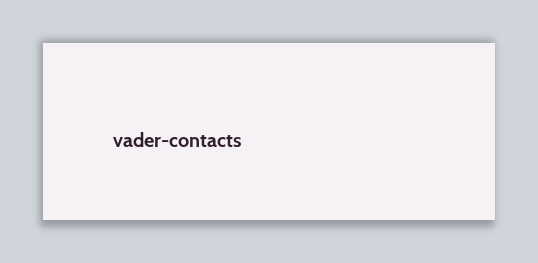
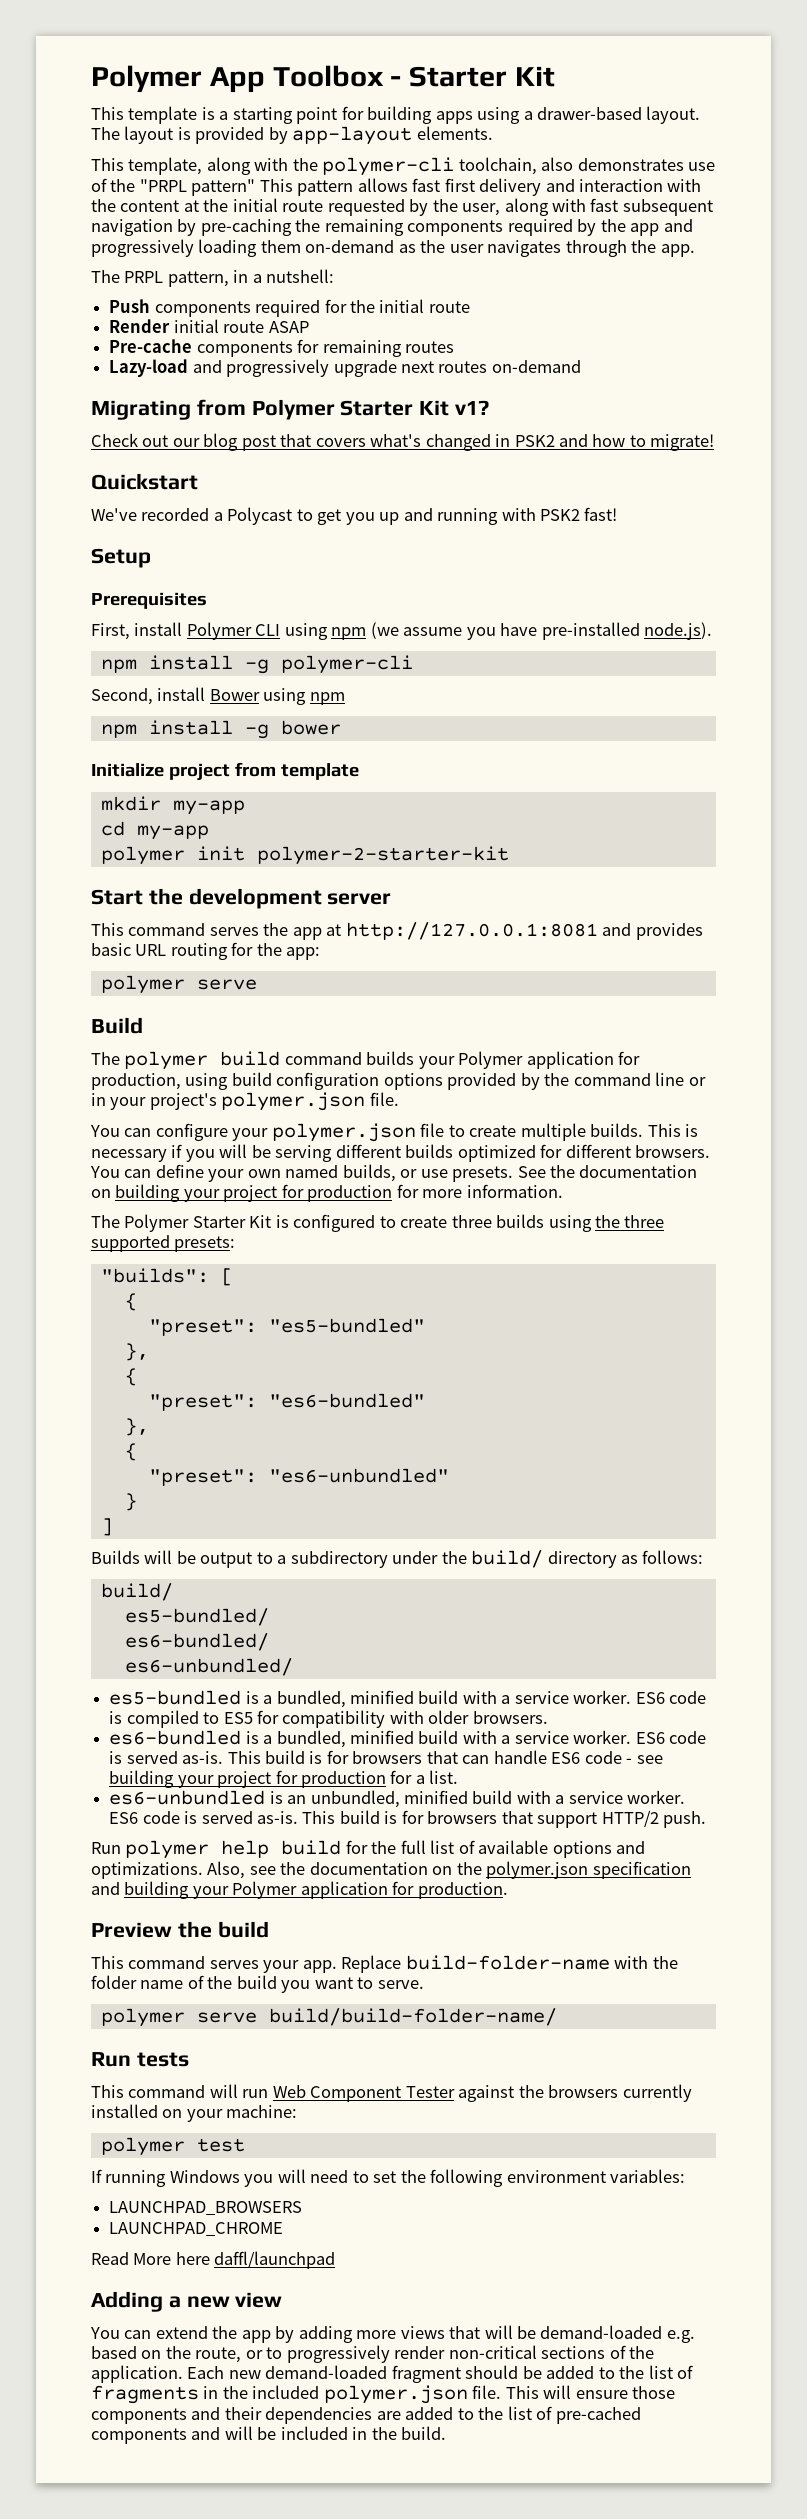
[113,132,241,147] vader-contacts -> [91,65,556,93] [91,106,701,124] [91,126,493,145] [91,157,716,176] [91,178,702,196] [91,198,713,216] [91,219,693,236] [91,239,695,257] [91,269,335,287] [109,299,470,317] [109,319,309,333] [109,339,454,357] [109,359,581,377] [91,399,490,420] [91,433,715,451] [91,473,198,490] [91,507,618,525] [91,548,151,568] [91,592,207,609] [91,622,713,640] [100,655,413,674] [91,687,345,705] [100,720,341,739] [91,762,359,781] [100,796,245,815] [100,821,209,840] [100,846,509,865] [91,888,392,909] [91,922,703,940] [91,942,321,960] [100,975,257,994] [91,1017,143,1034] [91,1051,641,1070] [91,1072,706,1090] [91,1092,399,1111] [90,1123,699,1142] [91,1144,711,1162] [90,1164,698,1182] [91,1184,563,1202] [91,1214,665,1232] [91,1235,236,1252] [100,1268,233,1286] [124,1293,137,1311] [148,1318,425,1336] [124,1343,149,1361] [124,1368,137,1386] [148,1393,425,1411] [124,1418,149,1436] [124,1443,137,1461] [148,1468,449,1486] [124,1493,137,1511] [100,1518,113,1536] [91,1550,704,1568] [100,1583,173,1601] [124,1608,269,1626] [124,1633,269,1651] [124,1658,293,1676] [109,1690,707,1708] [109,1710,548,1728] [109,1730,707,1748] [109,1750,663,1764] [109,1770,459,1788] [109,1790,686,1808] [109,1810,707,1828] [91,1840,646,1859] [91,1861,691,1879] [91,1881,508,1899] [91,1921,269,1938] [91,1955,678,1973] [91,1975,424,1993] [100,2008,557,2027] [91,2052,189,2067] [91,2084,692,2102] [91,2104,298,2122] [100,2137,245,2156] [91,2169,686,2187] [109,2201,303,2215] [109,2222,284,2236] [91,2251,336,2269] [91,2291,283,2312] [90,2325,695,2343] [91,2345,655,2363] [91,2365,694,2383] [91,2385,676,2404] [91,2406,641,2424] [91,2426,447,2444] Polymer App Toolbox - Starter Kit // This template is a starting point for building apps using a drawer-based layout. The layout is provided by app-layout elements. // This template, along with the polymer-cli toolchain, also demonstrates use of the "PRPL pattern" This pattern allows fast first delivery and interaction with the content at the initial route requested by the user, along with fast subsequent navigation by pre-caching the remaining components required by the app and progressively loading them on-demand as the user navigates through the app. // The PRPL pattern, in a nutshell: // Push components required for the initial route // Render initial route ASAP // Pre-cache components for remaining routes // Lazy-load and progressively upgrade next routes on-demand // Migrating from Polymer Starter Kit v1? // Check out our blog post that covers what's changed in PSK2 and how to migrate! // Quickstart // We've recorded a Polycast to get you up and running with PSK2 fast! // Setup // Prerequisites // First, install Polymer CLI using npm (we assume you have pre-installed node.js). // npm install -g polymer-cli // Second, install Bower using npm // npm install -g bower // Initialize project from template // mkdir my-app // cd my-app // polymer init polymer-2-starter-kit // Start the development server // This command serves the app at http://127.0.0.1:8081 and provides basic URL routing for the app: // polymer serve // Build // The polymer build command builds your Polymer application for production, using build configuration options provided by the command line or in your project's polymer.json file. // You can configure your polymer.json file to create multiple builds. This is necessary if you will be serving different builds optimized for different browsers. You can define your own named builds, or use presets. See the documentation on building your project for production for more information. // The Polymer Starter Kit is configured to create three builds using the three supported presets: // "builds": [ // { // "preset": "es5-bundled" // }, // { // "preset": "es6-bundled" // }, // { // "preset": "es6-unbundled" // } // ] // Builds will be output to a subdirectory under the build/ directory as follows: // build/ // es5-bundled/ // es6-bundled/ // es6-unbundled/ // es5-bundled is a bundled, minified build with a service worker. ES6 code is compiled to ES5 for compatibility with older browsers. // es6-bundled is a bundled, minified build with a service worker. ES6 code is served as-is. This build is for browsers that can handle ES6 code - see building your project for production for a list. // es6-unbundled is an unbundled, minified build with a service worker. ES6 code is served as-is. This build is for browsers that support HTTP/2 push. // Run polymer help build for the full list of available options and optimizations. Also, see the documentation on the polymer.json specification and building your Polymer application for production. // Preview the build // This command serves your app. Replace build-folder-name with the folder name of the build you want to serve. // polymer serve build/build-folder-name/ // Run tests // This command will run Web Component Tester against the browsers currently installed on your machine: // polymer test // If running Windows you will need to set the following environment variables: // LAUNCHPAD_BROWSERS // LAUNCHPAD_CHROME // Read More here daffl/launchpad // Adding a new view // You can extend the app by adding more views that will be demand-loaded e.g. based on the route, or to progressively render non-critical sections of the application. Each new demand-loaded fragment should be added to the list of fragments in the included polymer.json file. This will ensure those components and their dependencies are added to the list of pre-cached components and will be included in the build.

